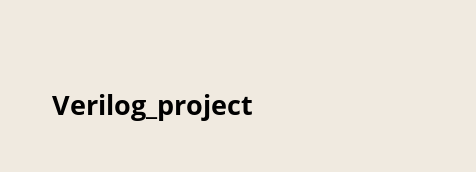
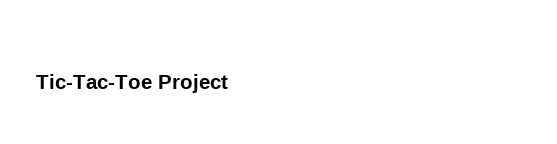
[52,94,253,121] Verilog_project -> [36,74,228,93] Tic-Tac-Toe Project

